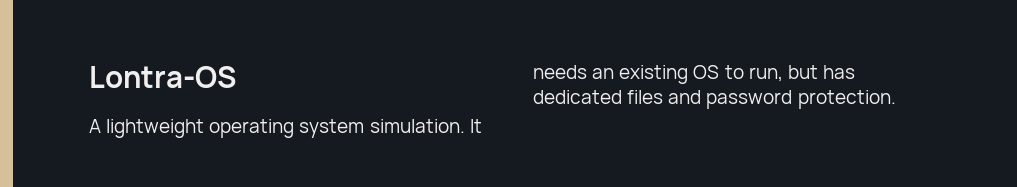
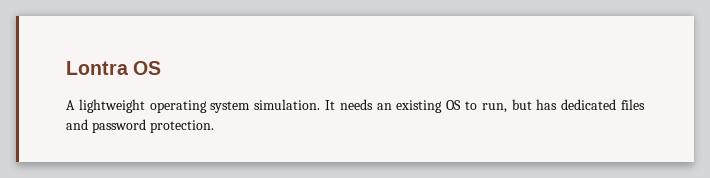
[89,66,236,88] Lontra-OS -> [66,61,162,75] Lontra OS

